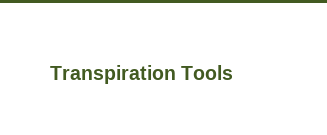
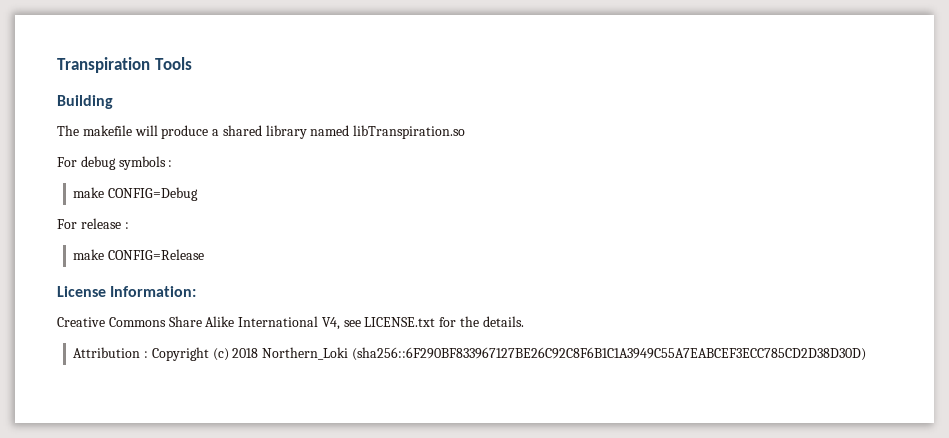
(234, 72) none -> [57,95,113,109] [57,125,466,139] [57,156,173,170] [73,187,199,201] [57,218,129,229] [73,249,205,260] [57,286,197,297] [57,316,524,330] [73,347,866,361] // Building // The makefile will produce a shared library named libTranspiration.so // For debug symbols : // make CONFIG=Debug // For release : // make CONFIG=Release // License Information: // Creative Commons Share Alike International V4, see LICENSE.txt for the details. // Attribution : Copyright (c) 2018 Northern_Loki (sha256::6F290BF833967127BE26C92C8F6B1C1A3949C55A7EABCEF3ECC785CD2D38D30D)

